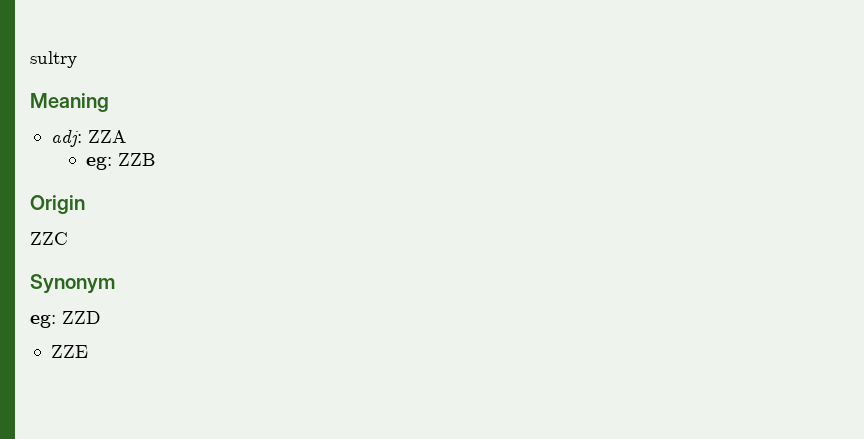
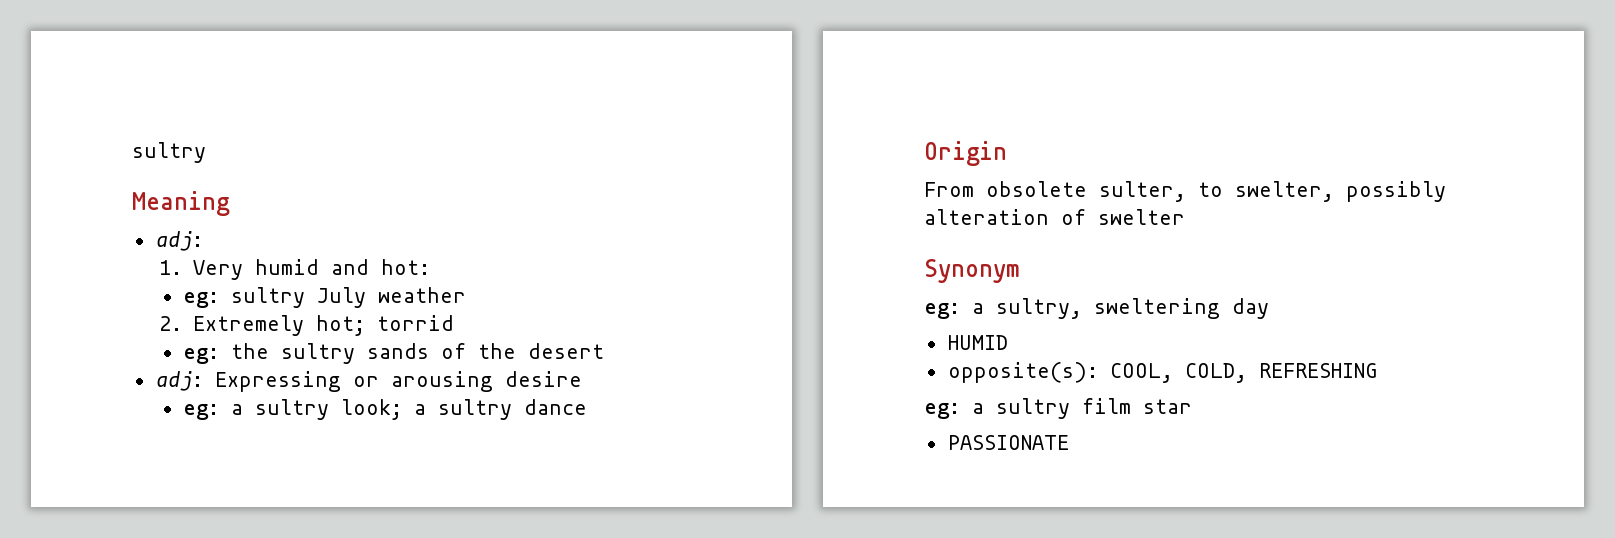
[87,130,126,143] [86,153,156,170] [30,195,85,214] [30,232,68,245] [30,274,115,294] [30,311,101,328] [50,345,88,358] ZZA // eg: ZZB // Origin // ZZC // Synonym // eg: ZZD // ZZE -> [159,259,430,280] [182,287,466,308] [159,315,454,336] [182,343,604,364] [155,371,582,392] [182,399,587,420] [924,141,1007,166] [924,181,1446,202] [924,209,1185,225] [924,259,1020,283] [924,298,1269,319] [947,335,1008,350] [947,362,1377,383] [924,398,1192,419] [947,435,1069,450] // 1. Very humid and hot: // eg: sultry July weather // 2. Extremely hot; torrid // eg: the sultry sands of the desert // adj: Expressing or arousing desire // eg: a sultry look; a sultry dance // Origin // From obsolete sulter, to swelter, possibly alteration of swelter // Synonym // eg: a sultry, sweltering day // HUMID // opposite(s): COOL, COLD, REFRESHING // eg: a sultry film star // PASSIONATE

